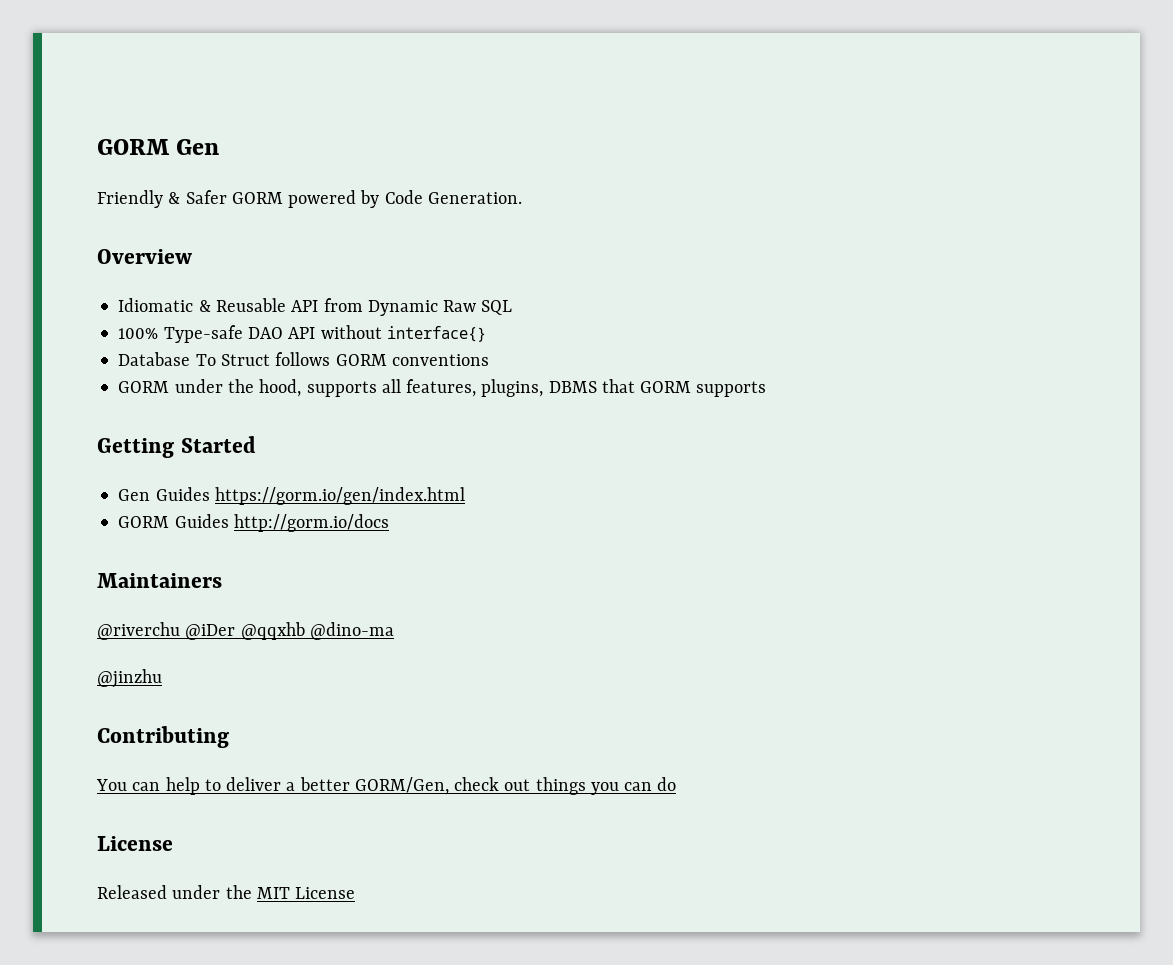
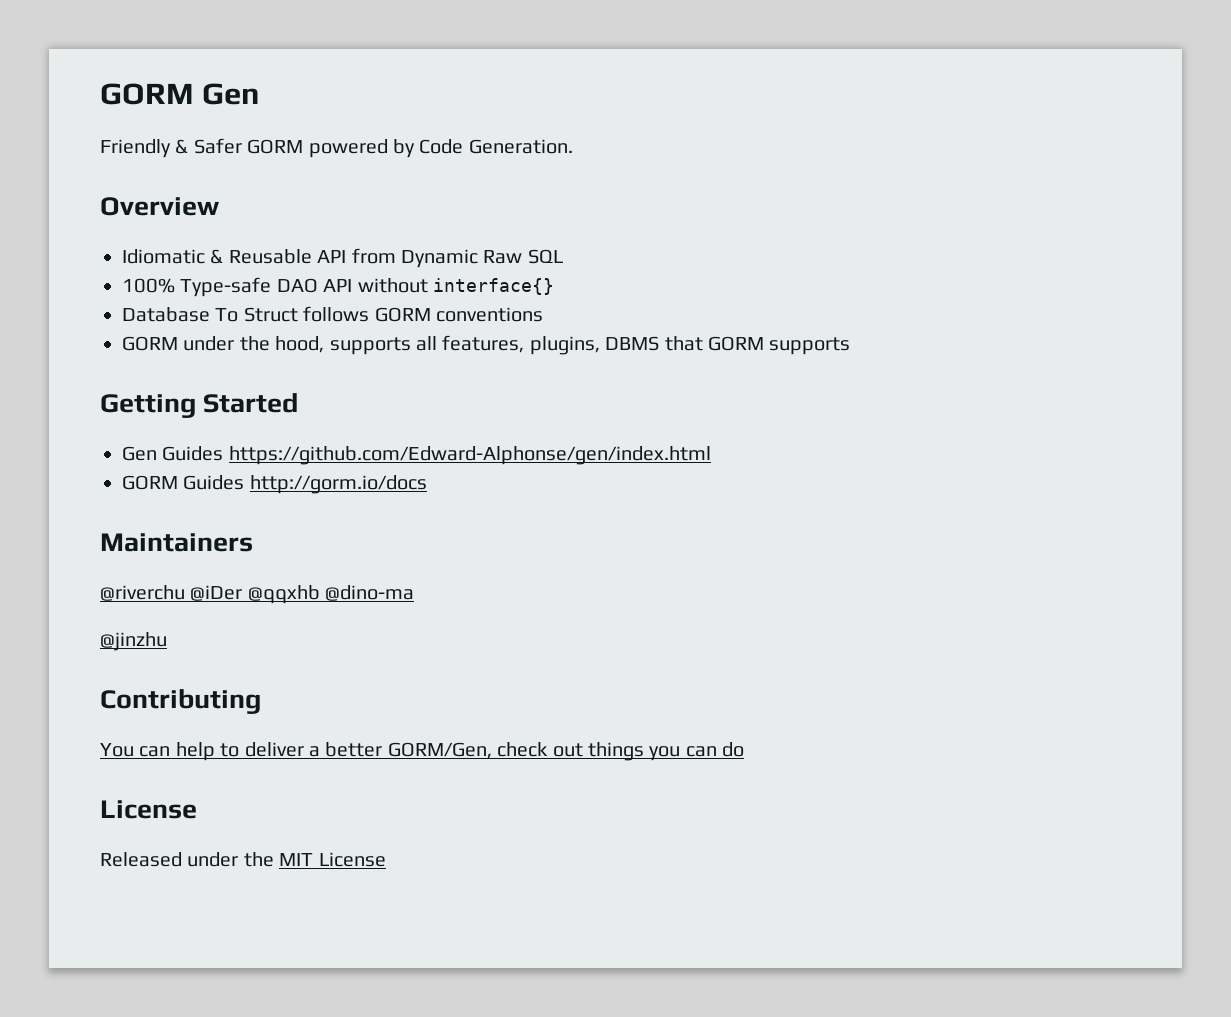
[214,487,465,505] https://gorm.io/gen/index.html -> [228,446,711,465] https://github.com/Edward-Alphonse/gen/index.html

